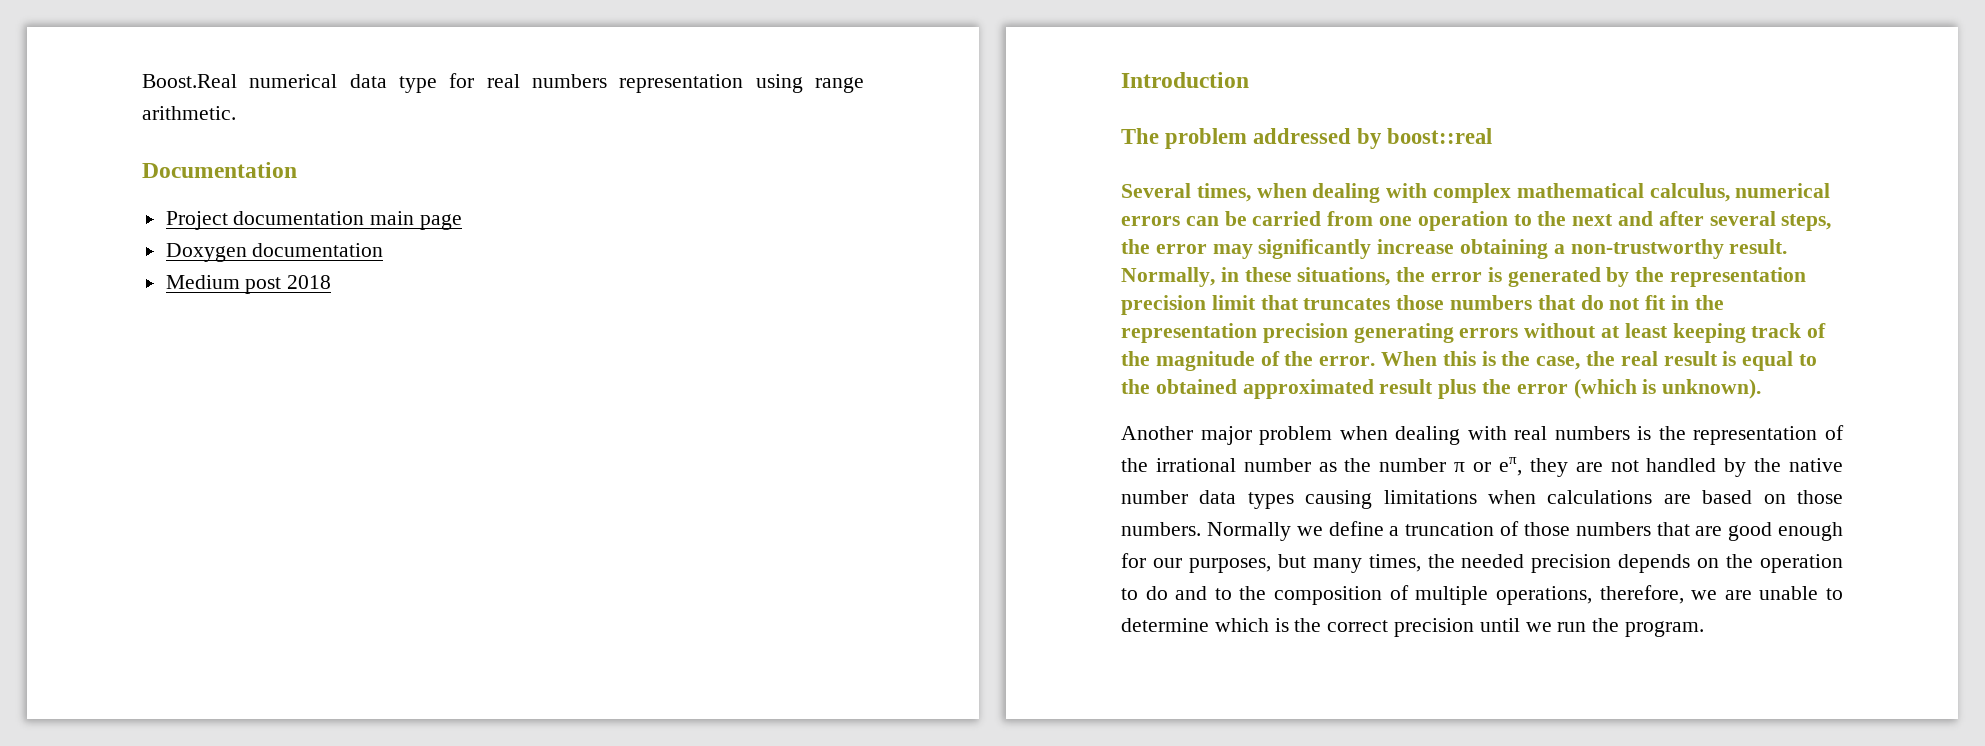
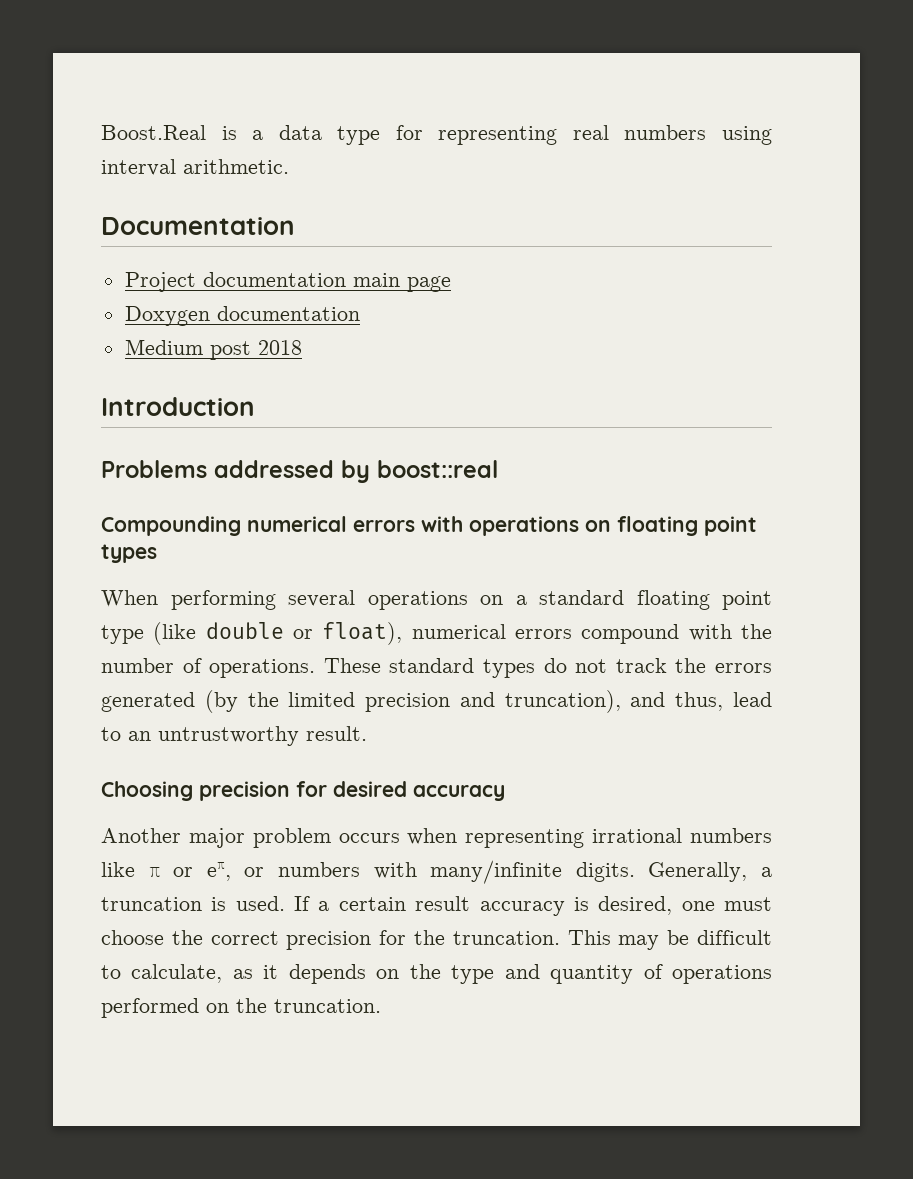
[249,74,338,88] numerical -> [221,126,264,140] is a
[486,74,864,93] real numbers representation using range -> [438,125,772,145] [101,159,176,176] representing real numbers using interval
[1121,128,1248,149] The problem -> [101,460,207,478] Problems
[1121,183,1831,203] [1121,211,1832,231] [1121,239,1788,259] [1121,267,1807,287] [1121,295,1724,315] [1121,323,1827,343] [1121,351,1818,371] [1121,379,1762,399] [1121,425,1844,445] [1121,457,1843,477] [1121,490,1843,509] [1121,521,1843,541] [1121,553,1843,573] [1121,585,1844,605] [1121,618,1705,637] Several times, when dealing with complex mathematical calculus, numerical errors can be carried from one operation to the next and after several steps, the error may significantly increase obtaining a non-trustworthy result. Normally, in these situations, the error is generated by the representation precision limit that truncates those numbers that do not fit in the representation precision generating errors without at least keeping track of the magnitude of the error. When this is the case, the real result is equal to the obtained approximated result plus the error (which is unknown). // Another major problem when dealing with real numbers is the representation of the irrational number as the number π or eπ, they are not handled by the native number data types causing limitations when calculations are based on those numbers. Normally we define a truncation of those numbers that are good enough for our purposes, but many times, the needed precision depends on the operation to do and to the composition of multiple operations, therefore, we are unable to determine which is the correct precision until we run the program. -> [101,516,757,536] [101,544,157,563] [101,590,772,610] [101,622,772,645] [101,658,773,678] [101,690,773,713] [101,726,367,746] [101,781,505,801] [101,828,772,848] [101,860,773,884] [101,896,773,916] [101,930,772,950] [101,964,772,984] [101,998,381,1018] Compounding numerical errors with operations on floating point types // When performing several operations on a standard floating point type (like double or float), numerical errors compound with the number of operations. These standard types do not track the errors generated (by the limited precision and truncation), and thus, lead to an untrustworthy result. // Choosing precision for desired accuracy // Another major problem occurs when representing irrational numbers like π or eπ, or numbers with many/infinite digits. Generally, a truncation is used. If a certain result accuracy is desired, one must choose the correct precision for the truncation. This may be difficult to calculate, as it depends on the type and quantity of operations performed on the truncation.

